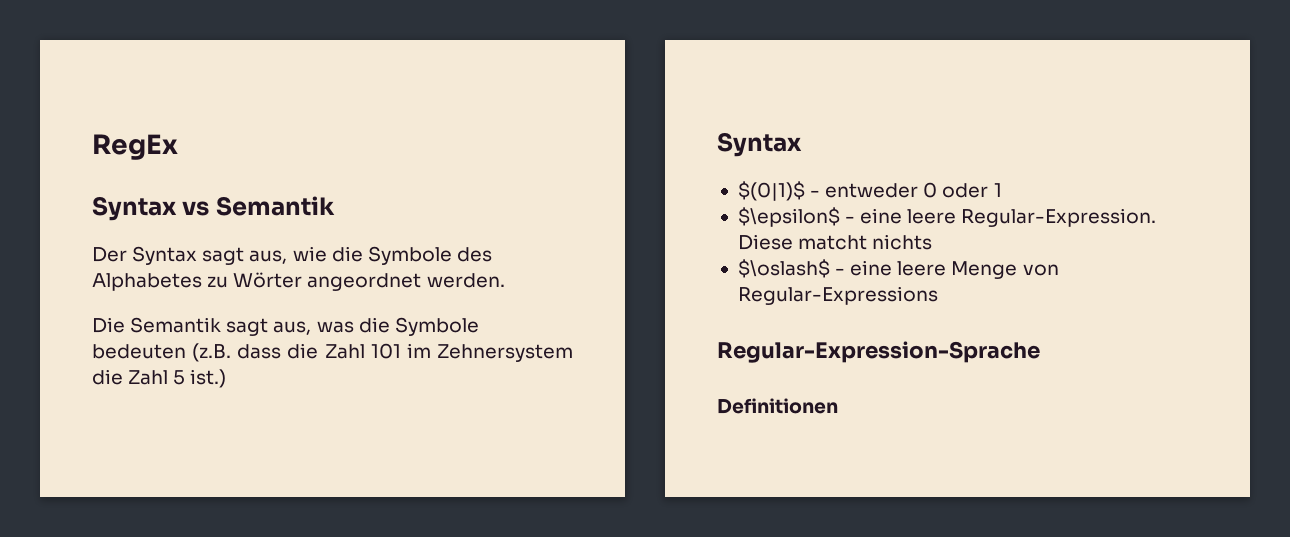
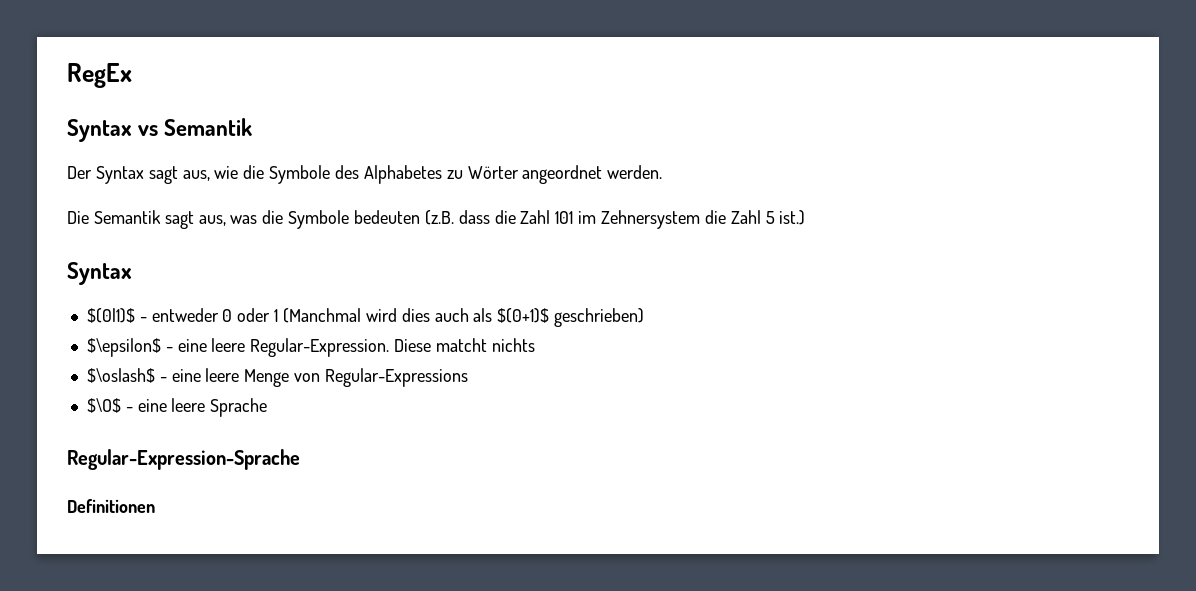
(1002, 190) none -> [282,308,645,327] (Manchmal wird dies auch als $(0+1)$ geschrieben)
(938, 295) none -> [86,398,268,417] // $\O$ - eine leere Sprache

